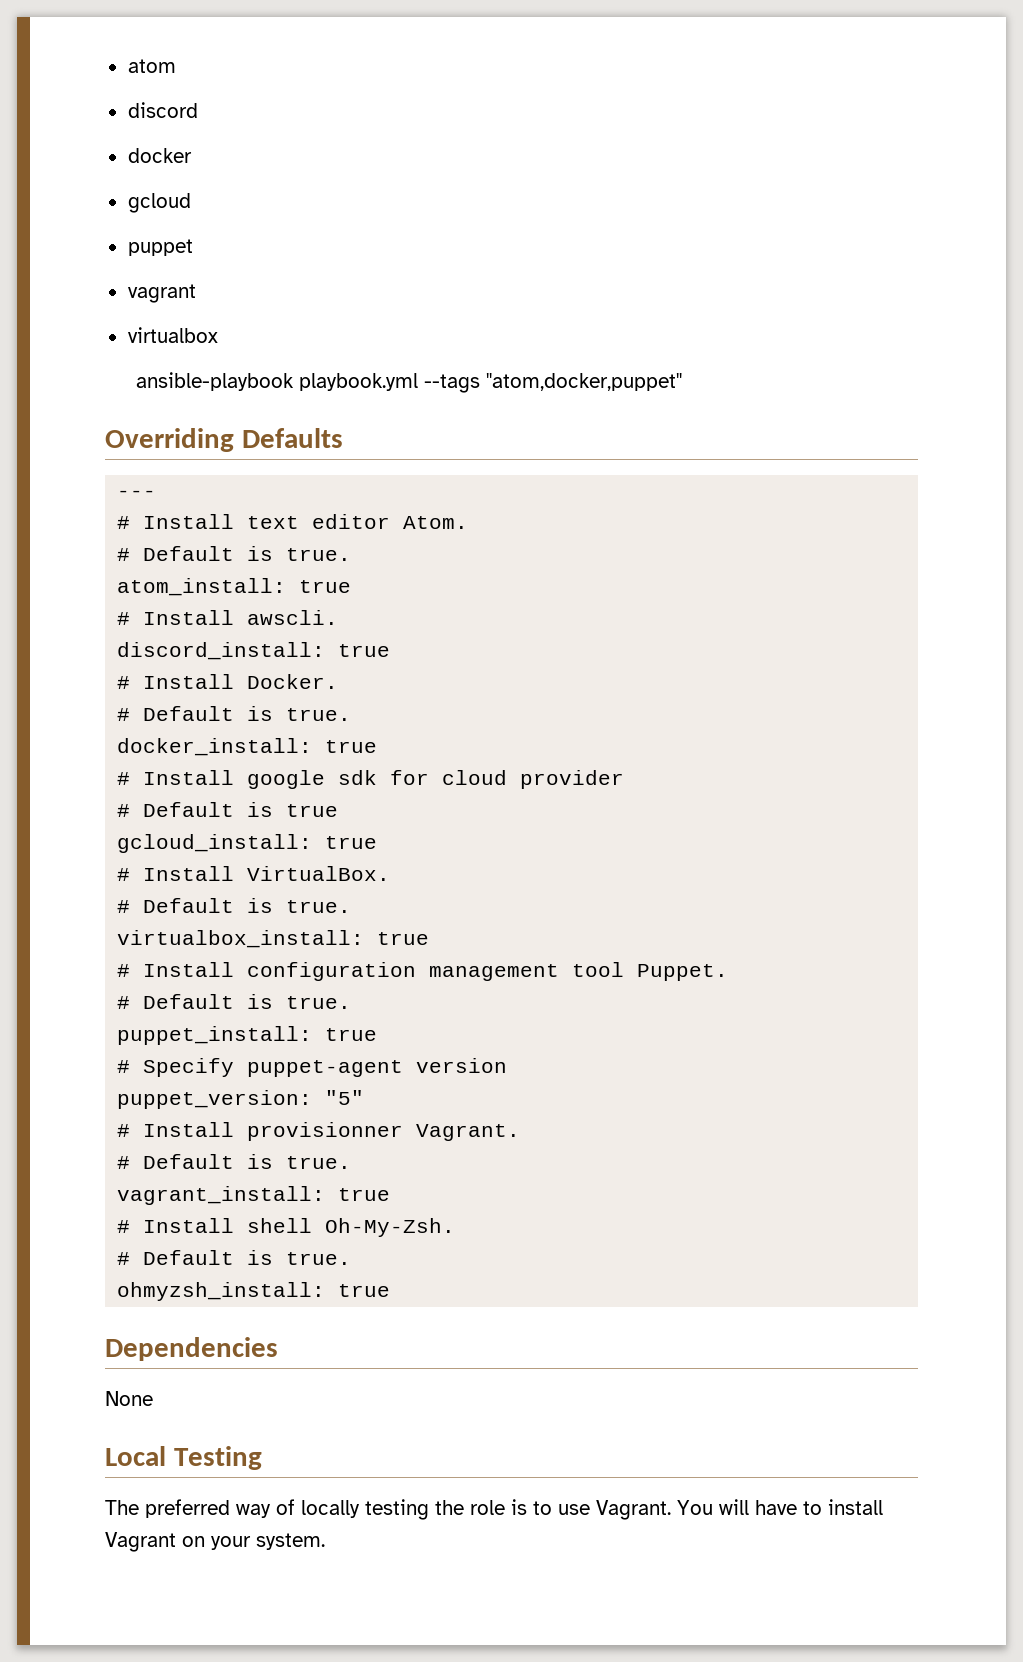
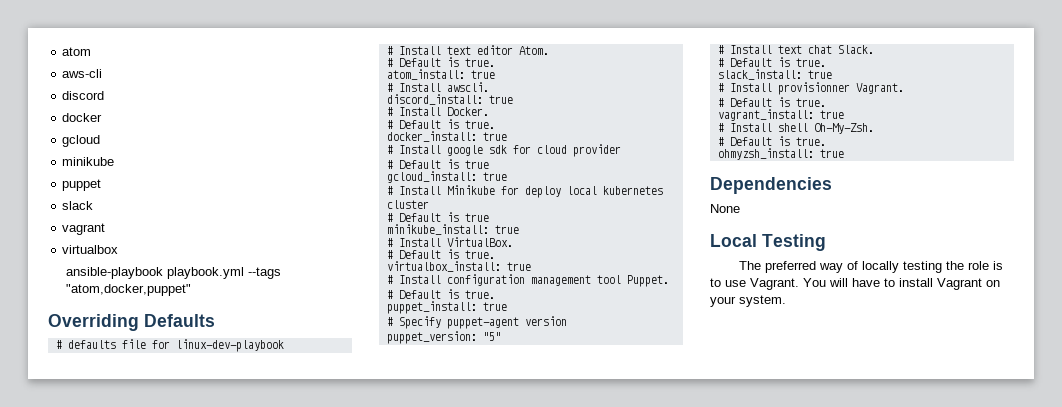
(176, 66) none -> [62,69,103,78] // aws-cli
(191, 203) none -> [62,157,115,166] // minikube
(193, 247) none -> [62,201,94,210] // slack
[117,490,157,497] --- -> [55,339,284,352] # defaults file for linux-dev-playbook
(378, 842) none -> [386,185,663,198] [386,200,429,209] [386,212,489,222] [386,224,519,235] // # Install Minikube for deploy local kubernetes cluster // # Default is true // minikube_install: true
(365, 1097) none -> [717,45,874,54] [717,57,826,67] [717,69,832,80] // # Install text chat Slack. // # Default is true. // slack_install: true

